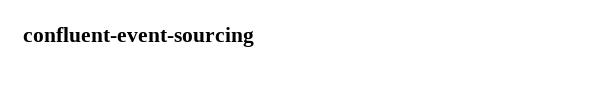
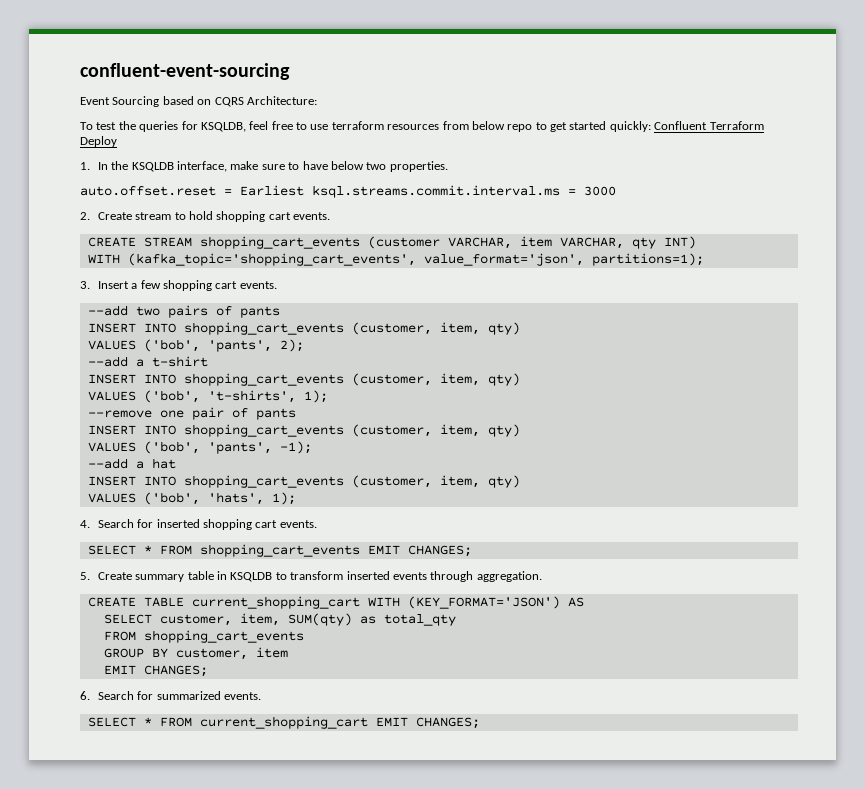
(254, 37) none -> [80,96,317,107] [80,121,764,132] [80,136,117,147] [80,161,448,172] [80,185,616,198] [80,211,331,222] [87,236,696,249] [87,253,704,266] [80,280,277,291] [87,305,280,318] [87,322,520,335] [87,339,304,352] [87,356,208,367] [87,373,520,386] [87,390,328,403] [87,407,296,420] [87,424,520,437] [87,441,312,454] [87,458,176,469] [87,475,520,488] [87,492,296,505] [80,519,317,530] [87,544,472,557] [80,571,542,582] [87,596,584,609] [103,613,456,626] [103,630,304,643] [103,647,288,660] [103,665,208,677] [80,691,262,700] [87,716,480,729] // Event Sourcing based on CQRS Architecture: // To test the queries for KSQLDB, feel free to use terraform resources from below repo to get started quickly: Confluent Terraform Deploy // 1. In the KSQLDB interface, make sure to have below two properties. // auto.offset.reset = Earliest ksql.streams.commit.interval.ms = 3000 // 2. Create stream to hold shopping cart events. // CREATE STREAM shopping_cart_events (customer VARCHAR, item VARCHAR, qty INT) // WITH (kafka_topic='shopping_cart_events', value_format='json', partitions=1); // 3. Insert a few shopping cart events. // --add two pairs of pants // INSERT INTO shopping_cart_events (customer, item, qty) // VALUES ('bob', 'pants', 2); // --add a t-shirt // INSERT INTO shopping_cart_events (customer, item, qty) // VALUES ('bob', 't-shirts', 1); // --remove one pair of pants // INSERT INTO shopping_cart_events (customer, item, qty) // VALUES ('bob', 'pants', -1); // --add a hat // INSERT INTO shopping_cart_events (customer, item, qty) // VALUES ('bob', 'hats', 1); // 4. Search for inserted shopping cart events. // SELECT * FROM shopping_cart_events EMIT CHANGES; // 5. Create summary table in KSQLDB to transform inserted events through aggregation. // CREATE TABLE current_shopping_cart WITH (KEY_FORMAT='JSON') AS // SELECT customer, item, SUM(qty) as total_qty // FROM shopping_cart_events // GROUP BY customer, item // EMIT CHANGES; // 6. Search for summarized events. // SELECT * FROM current_shopping_cart EMIT CHANGES;

